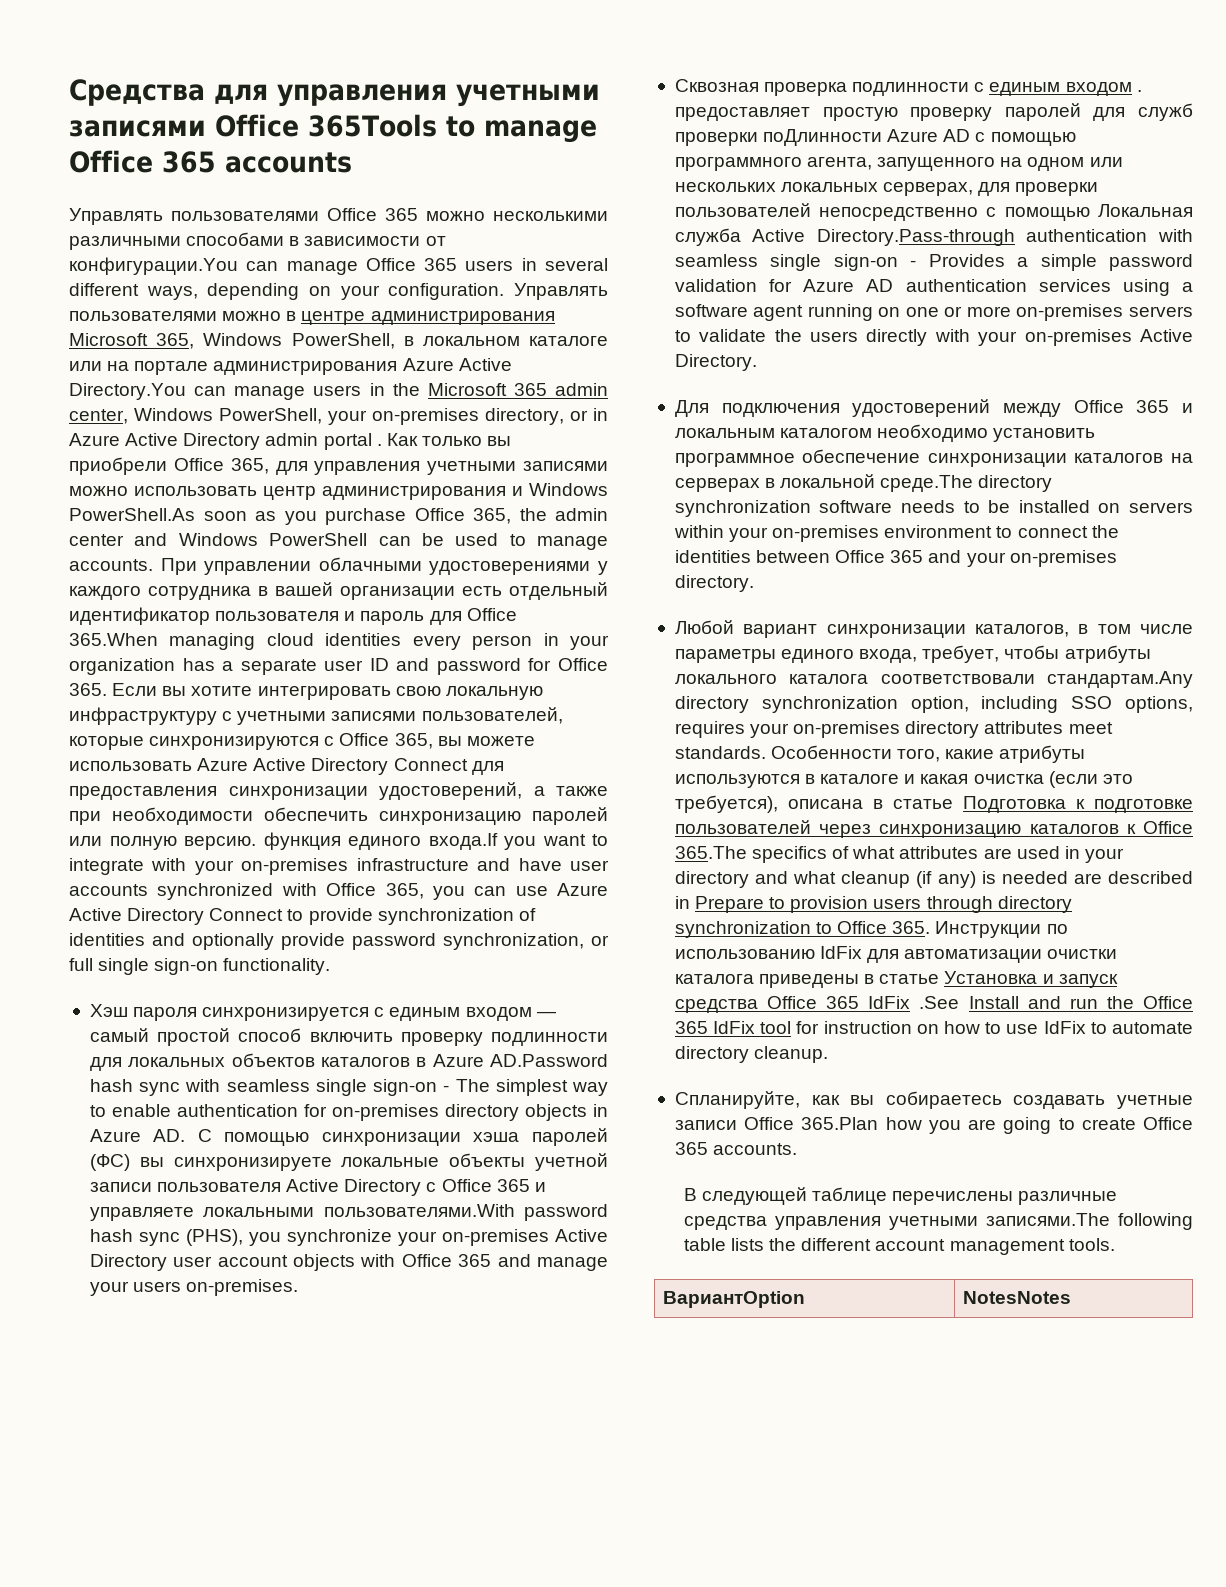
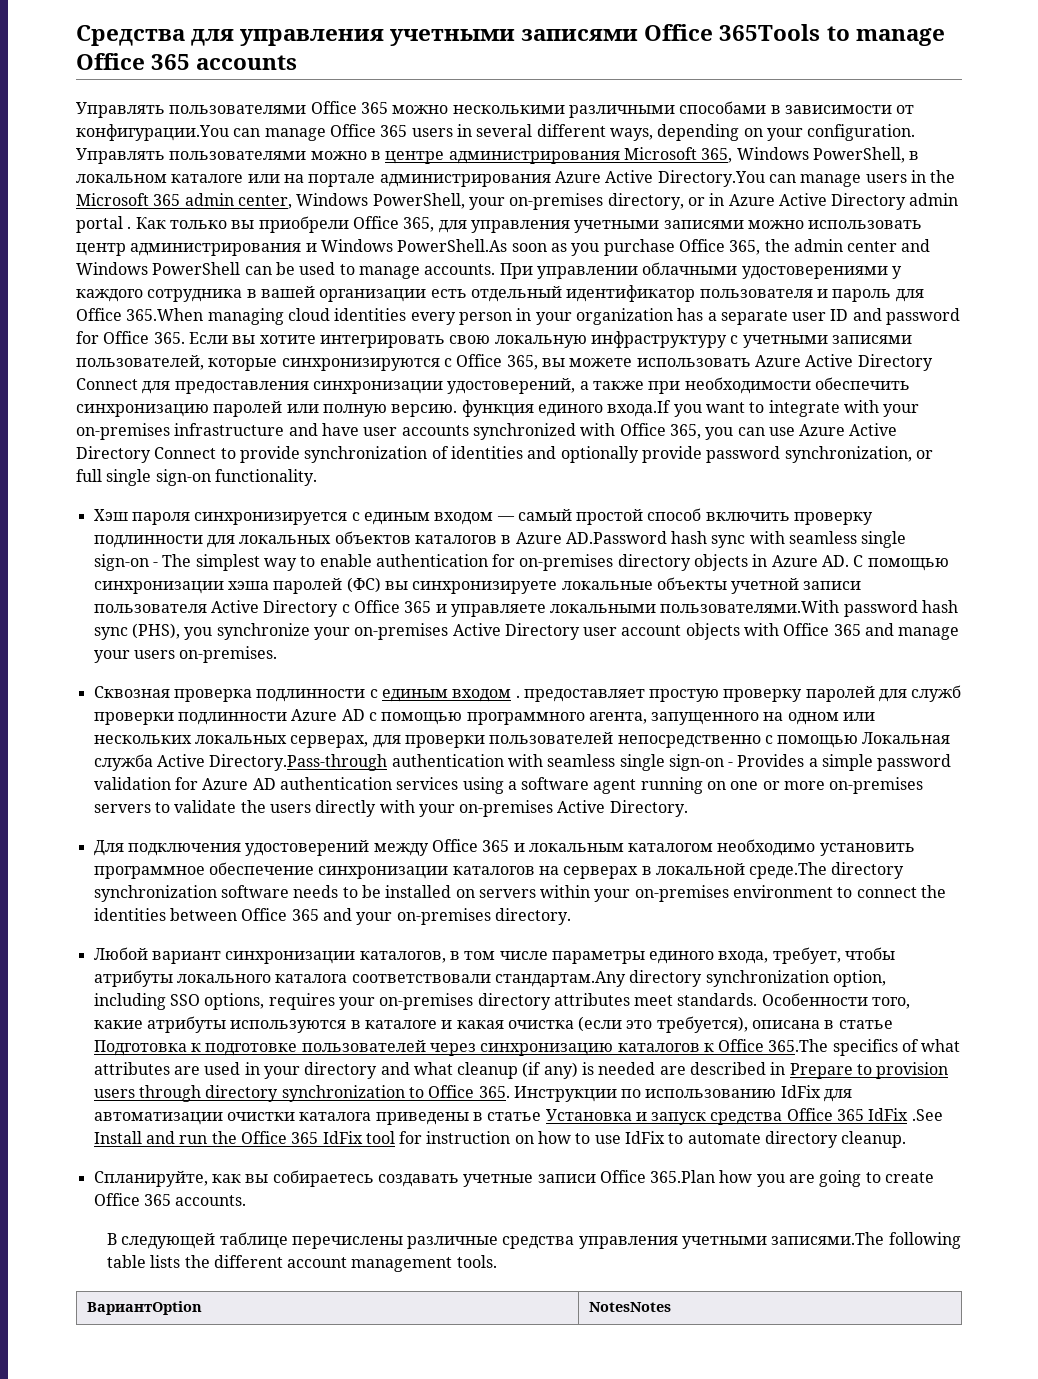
[763,129,883,146] поДлинности -> [177,712,287,725] подлинности

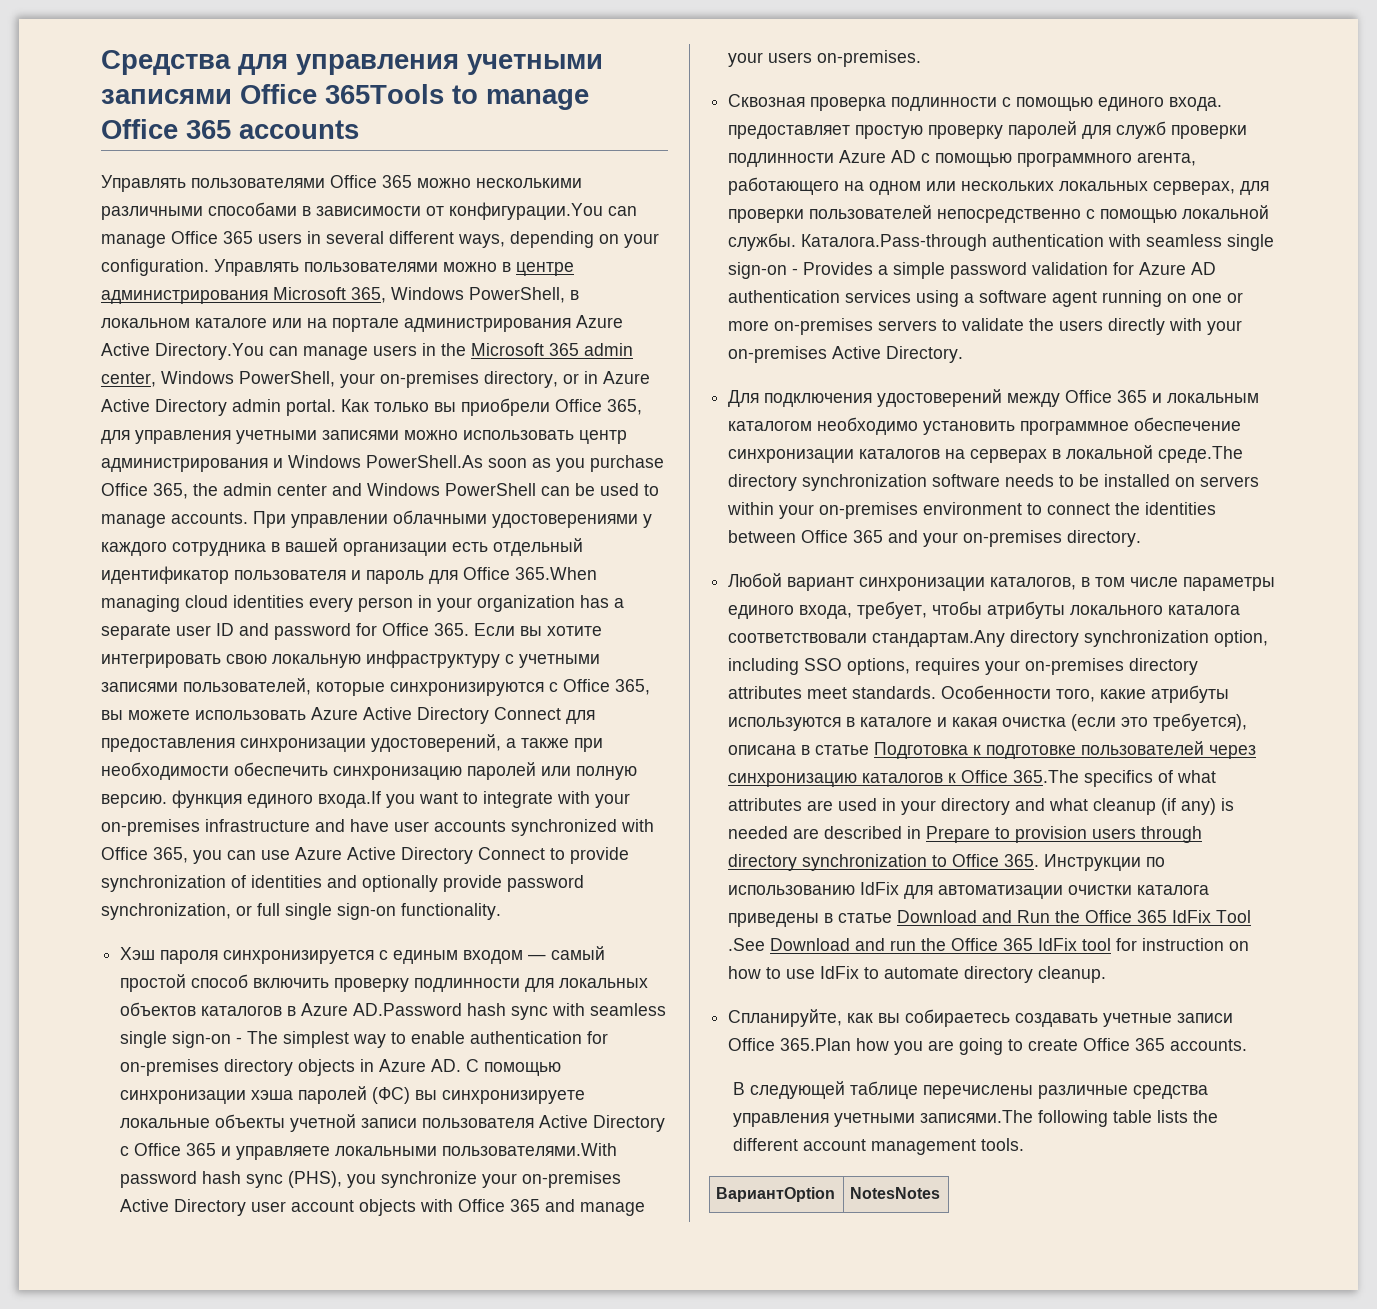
[76,216,132,233] portal . -> [286,399,336,416] portal.
[381,689,520,702] единым входом . -> [1016,97,1223,111] помощью единого входа.
[651,712,760,725] запущенного -> [728,177,840,195] работающего
[862,732,951,744] [93,754,388,771] Локальная служба Active Directory.Pass-through -> [1182,205,1270,219] [728,233,988,251] локальной службы. Каталога.Pass-through
[545,1108,943,1125] [93,1131,142,1144] Установка и запуск средства Office 365 IdFix .See Install -> [897,910,1252,923] [728,938,851,951] Download and Run the Office 365 IdFix Tool .See Download

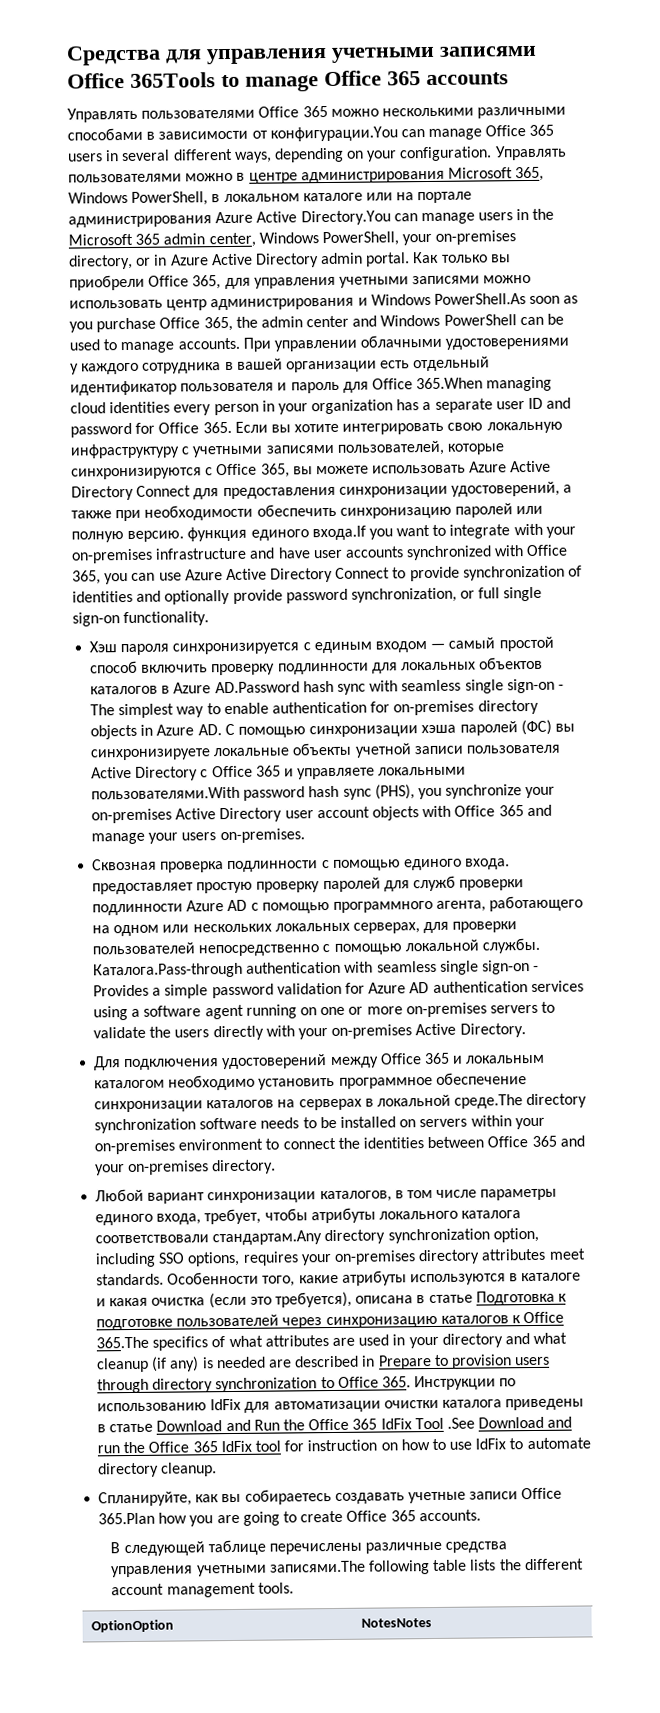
[716,1187,836,1202] ВариантOption -> [90,1619,174,1633] OptionOption

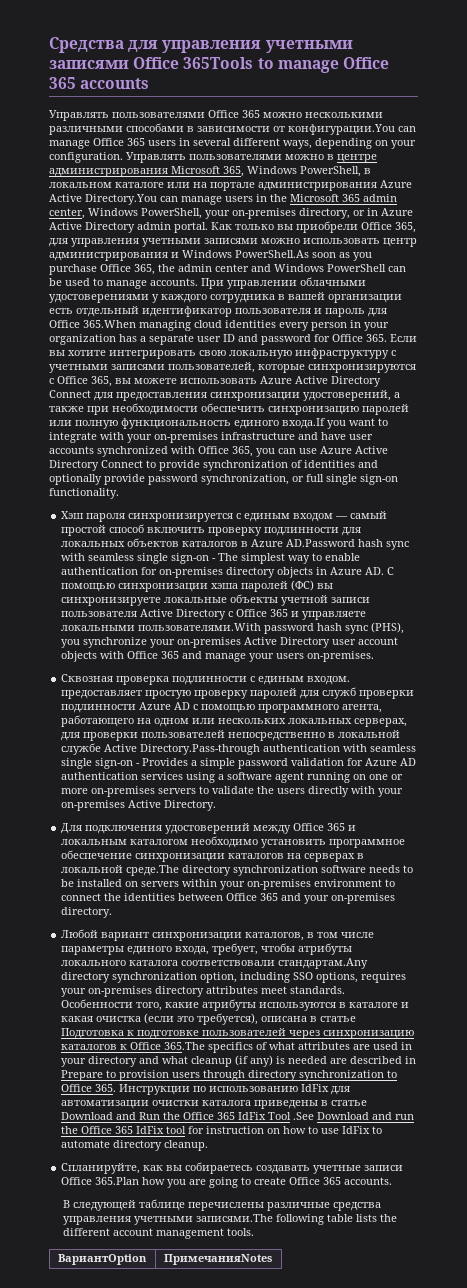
[127,526,248,542] версию. функция -> [121,418,231,429] функциональность
[332,858,511,871] помощью единого входа. -> [258,676,351,685] единым входом.
[322,937,540,955] [93,962,244,979] с помощью локальной службы. Каталога.Pass-through -> [328,730,401,738] [61,743,261,755] в локальной службе Active Directory.Pass-through
[90,1619,174,1633] [360,1618,432,1628] OptionOption | NotesNotes -> [57,1254,147,1265] [163,1254,272,1265] ВариантOption | ПримечанияNotes

